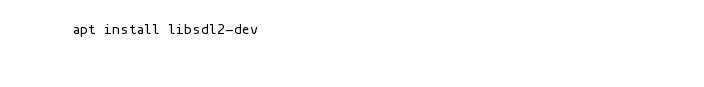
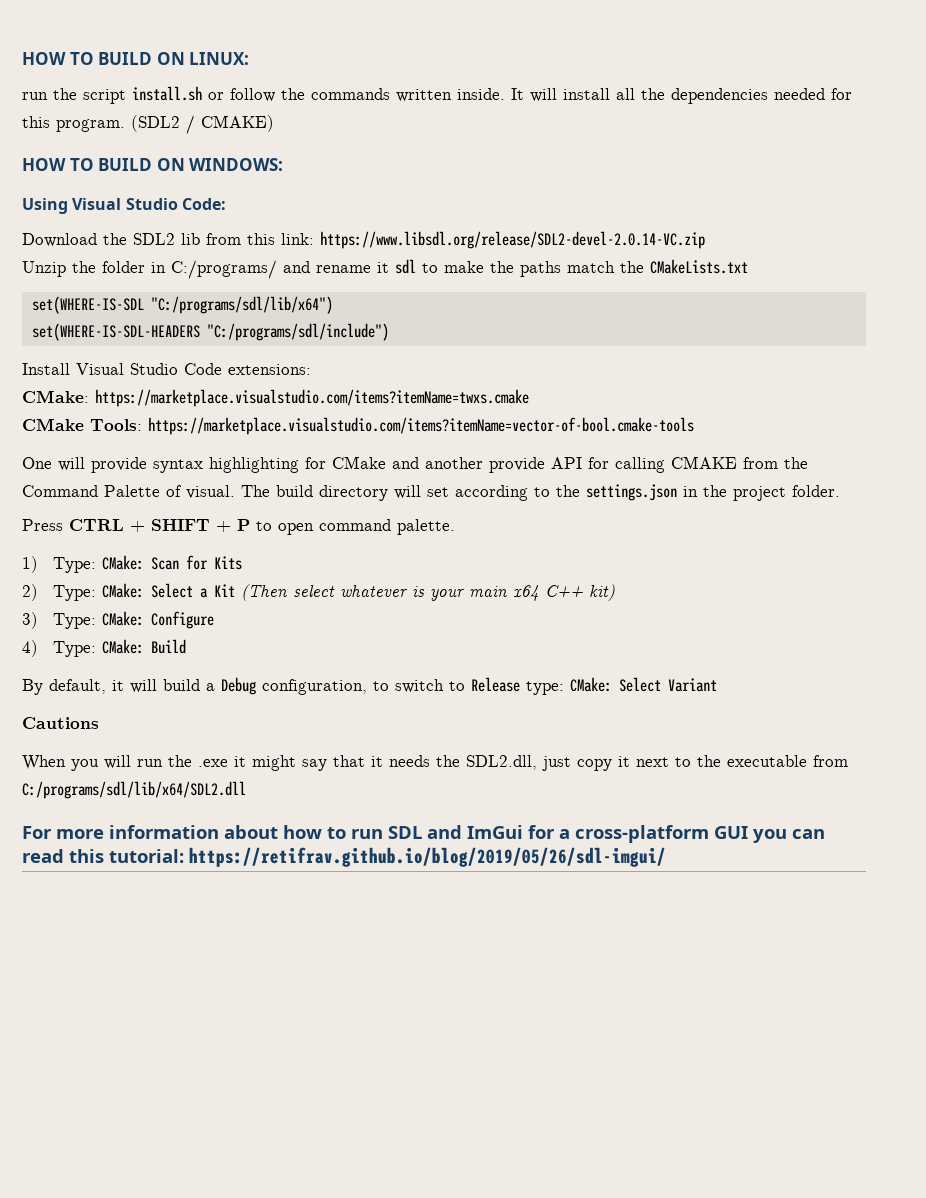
[73,24,258,37] apt install libsdl2-dev -> [22,52,250,65] [22,86,852,104] [22,115,274,134] [22,158,284,171] [22,198,226,214] [22,231,705,249] [22,259,748,279] [31,296,333,314] [31,323,389,341] [22,363,311,375] [22,389,529,407] [22,417,694,435] [22,456,808,473] [22,484,840,501] [22,519,455,535] [22,555,242,573] [22,583,615,601] [22,611,214,629] [22,639,186,657] [22,677,717,695] [22,717,99,729] [22,755,848,771] [22,781,246,799] [22,825,825,843] [22,847,666,867] HOW TO BUILD ON LINUX: // run the script install.sh or follow the commands written inside. It will install all the dependencies needed for this program. (SDL2 / CMAKE) // HOW TO BUILD ON WINDOWS: // Using Visual Studio Code: // Download the SDL2 lib from this link: https://www.libsdl.org/release/SDL2-devel-2.0.14-VC.zip // Unzip the folder in C:/programs/ and rename it sdl to make the paths match the CMakeLists.txt // set(WHERE-IS-SDL "C:/programs/sdl/lib/x64") // set(WHERE-IS-SDL-HEADERS "C:/programs/sdl/include") // Install Visual Studio Code extensions: // CMake: https://marketplace.visualstudio.com/items?itemName=twxs.cmake // CMake Tools: https://marketplace.visualstudio.com/items?itemName=vector-of-bool.cmake-tools // One will provide syntax highlighting for CMake and another provide API for calling CMAKE from the Command Palette of visual. The build directory will set according to the settings.json in the project folder. // Press CTRL + SHIFT + P to open command palette. // 1) Type: CMake: Scan for Kits // 2) Type: CMake: Select a Kit (Then select whatever is your main x64 C++ kit) // 3) Type: CMake: Configure // 4) Type: CMake: Build // By default, it will build a Debug configuration, to switch to Release type: CMake: Select Variant // Cautions // When you will run the .exe it might say that it needs the SDL2.dll, just copy it next to the executable from C:/programs/sdl/lib/x64/SDL2.dll // For more information about how to run SDL and ImGui for a cross-platform GUI you can read this tutorial: https://retifrav.github.io/blog/2019/05/26/sdl-imgui/

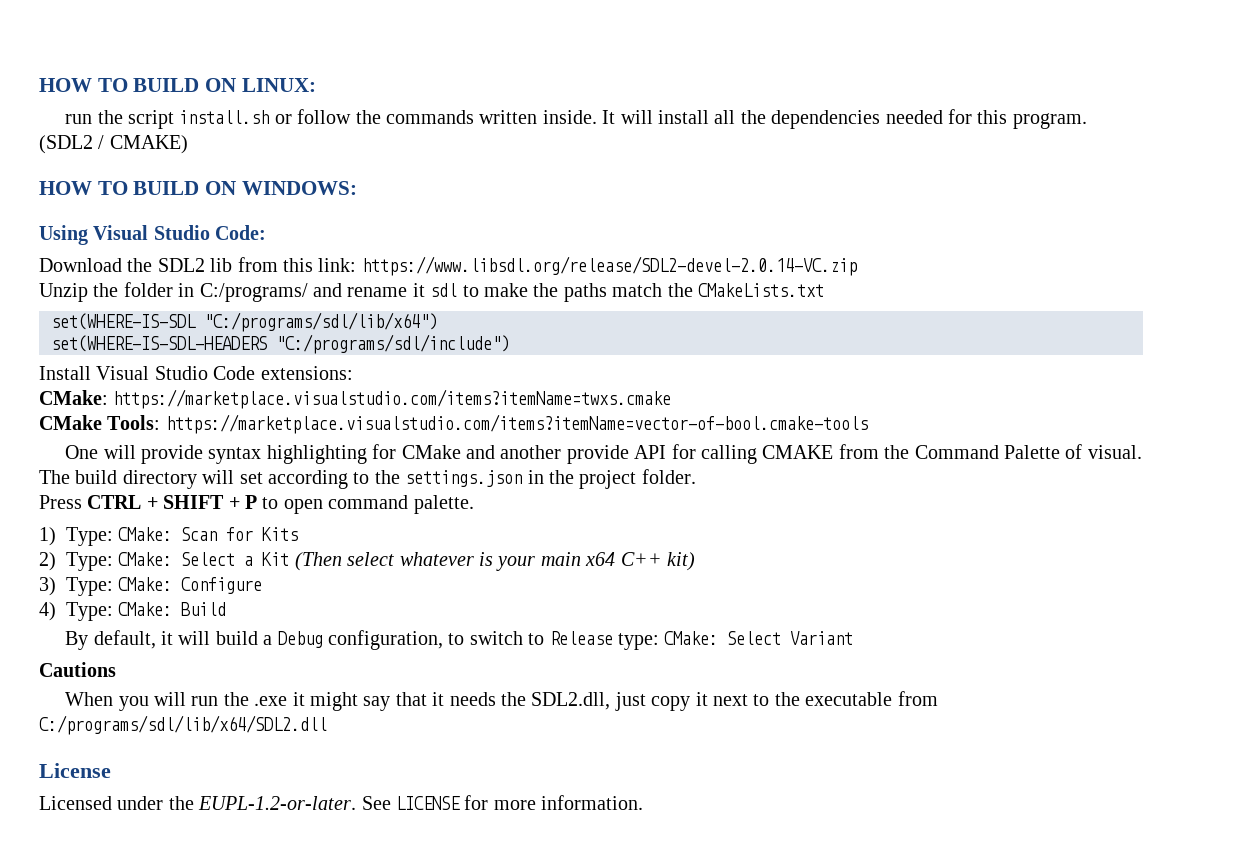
[22,825,825,843] [22,847,666,867] For more information about how to run SDL and ImGui for a cross-platform GUI you can read this tutorial: https://retifrav.github.io/blog/2019/05/26/sdl-imgui/ -> [39,763,111,778] [39,795,644,810] License // Licensed under the EUPL-1.2-or-later. See LICENSE for more information.

